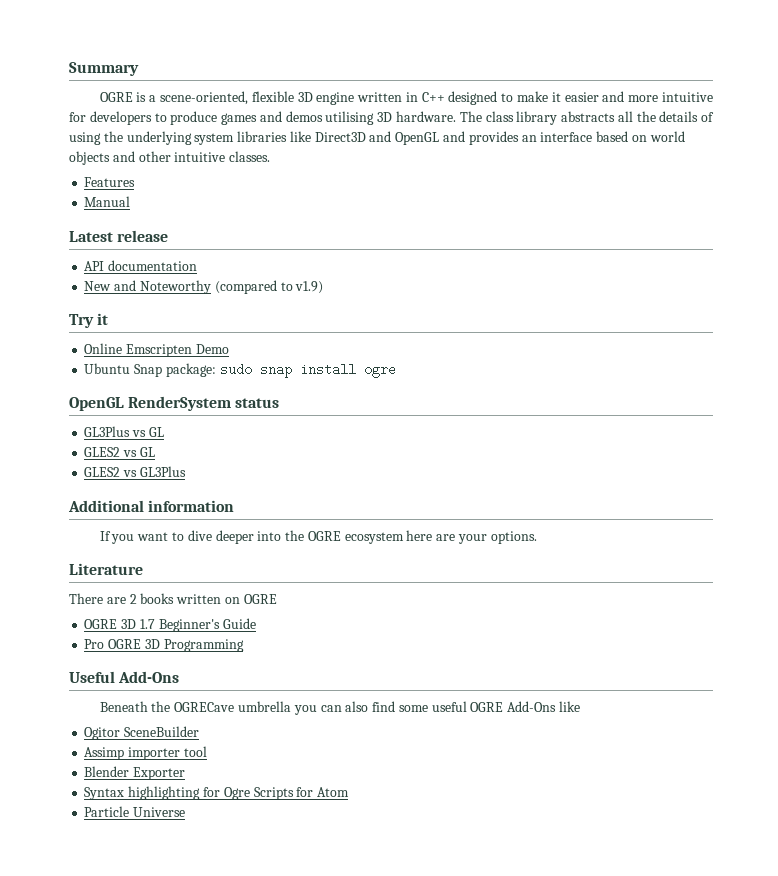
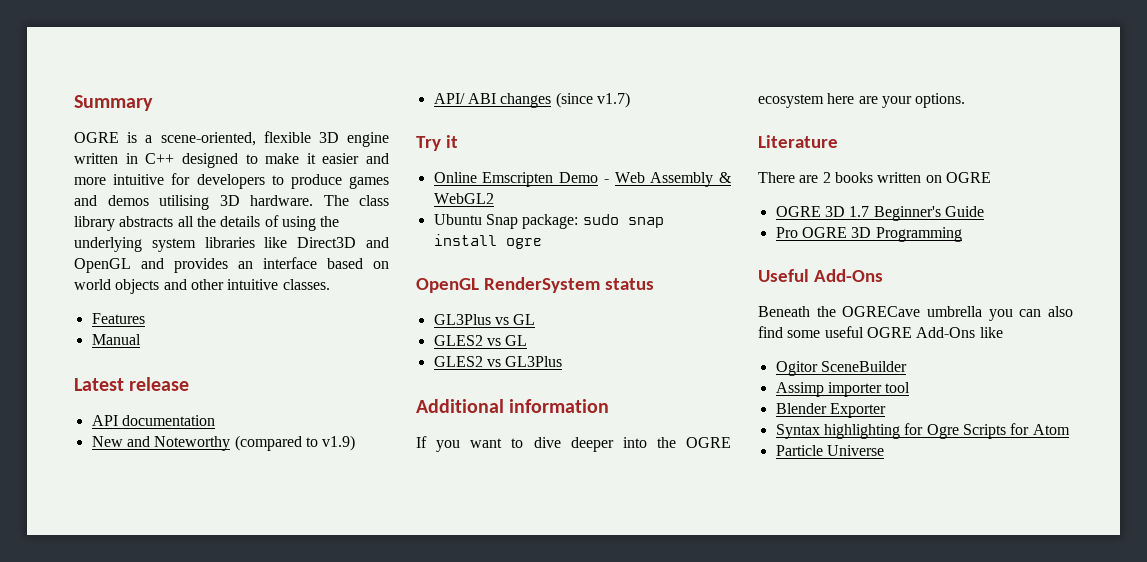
(324, 287) none -> [433,92,630,108] // API/ ABI changes (since v1.7)
(229, 349) none -> [603,172,733,187] [433,193,494,204] - Web Assembly & WebGL2

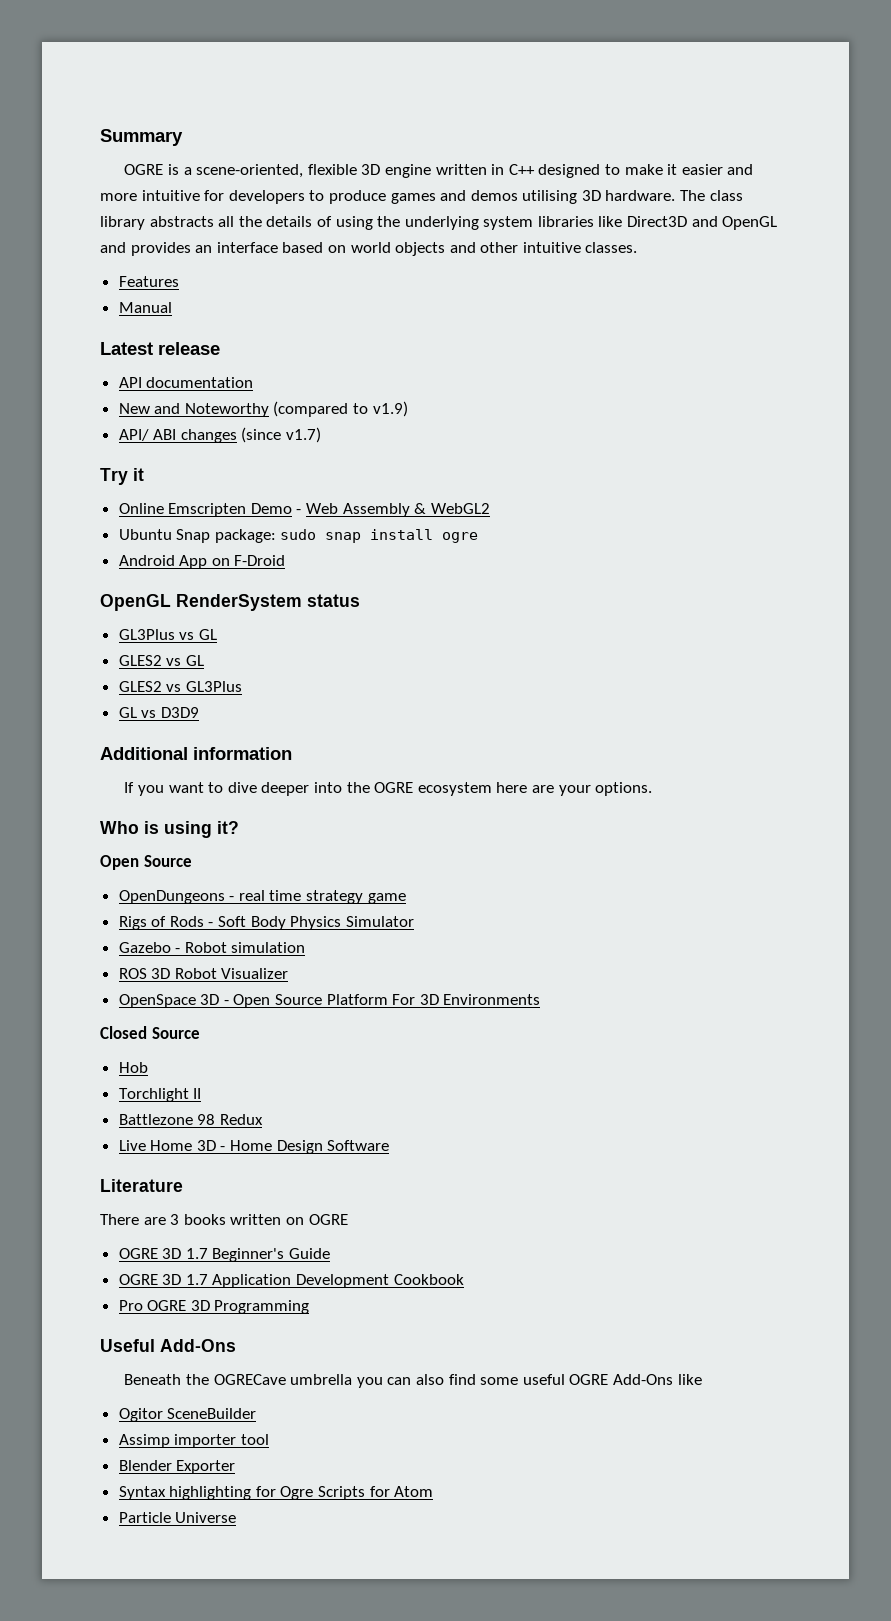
(542, 243) none -> [118,555,286,569] // Android App on F-Droid
(563, 361) none -> [118,707,199,718] // GL vs D3D9
(966, 100) none -> [100,821,239,838] [100,855,192,870] [118,890,406,904] [118,916,414,930] [118,942,306,953] [118,968,289,979] [118,994,541,1008] [100,1026,200,1039] [118,1062,148,1073] [118,1088,202,1102] [118,1114,263,1125] [118,1140,390,1154] // Who is using it? // Open Source // OpenDungeons - real time strategy game // Rigs of Rods - Soft Body Physics Simulator // Gazebo - Robot simulation // ROS 3D Robot Visualizer // OpenSpace 3D - Open Source Platform For 3D Environments // Closed Source // Hob // Torchlight II // Battlezone 98 Redux // Live Home 3D - Home Design Software
[822,172,831,183] 2 -> [170,1214,180,1225] 3
(984, 211) none -> [118,1274,464,1288] // OGRE 3D 1.7 Application Development Cookbook

